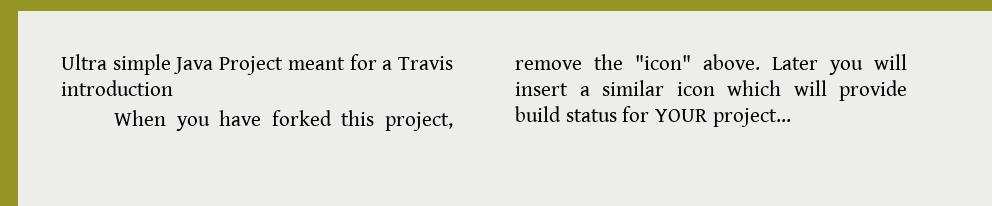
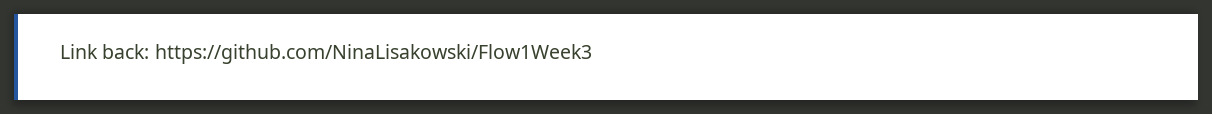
[61,54,454,75] [61,80,173,96] [114,110,453,131] [515,54,907,75] [515,80,907,101] [515,106,791,127] Ultra simple Java Project meant for a Travis introduction // When you have forked this project, remove the "icon" above. Later you will insert a similar icon which will provide build status for YOUR project... -> [60,44,592,64] Link back: https://github.com/NinaLisakowski/Flow1Week3

